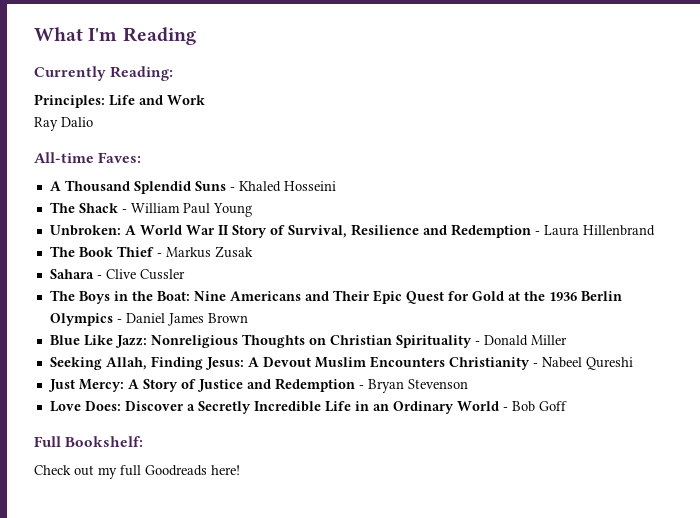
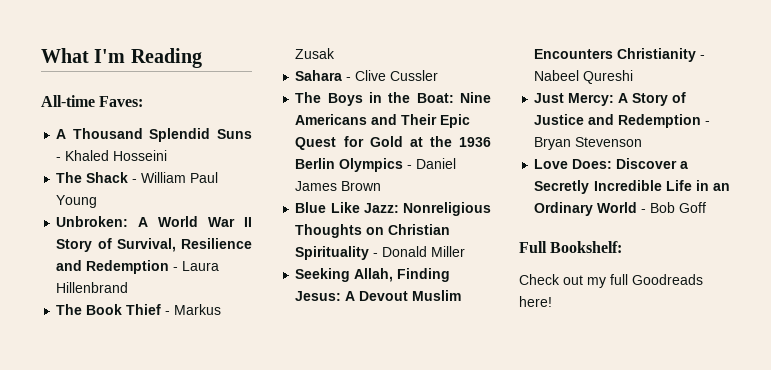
[34,66,174,81] [34,94,205,108] [34,117,93,131] // Currently Reading: // Principles: Life and Work // Ray Dalio -> (202, 58) none

